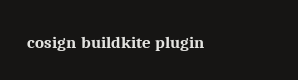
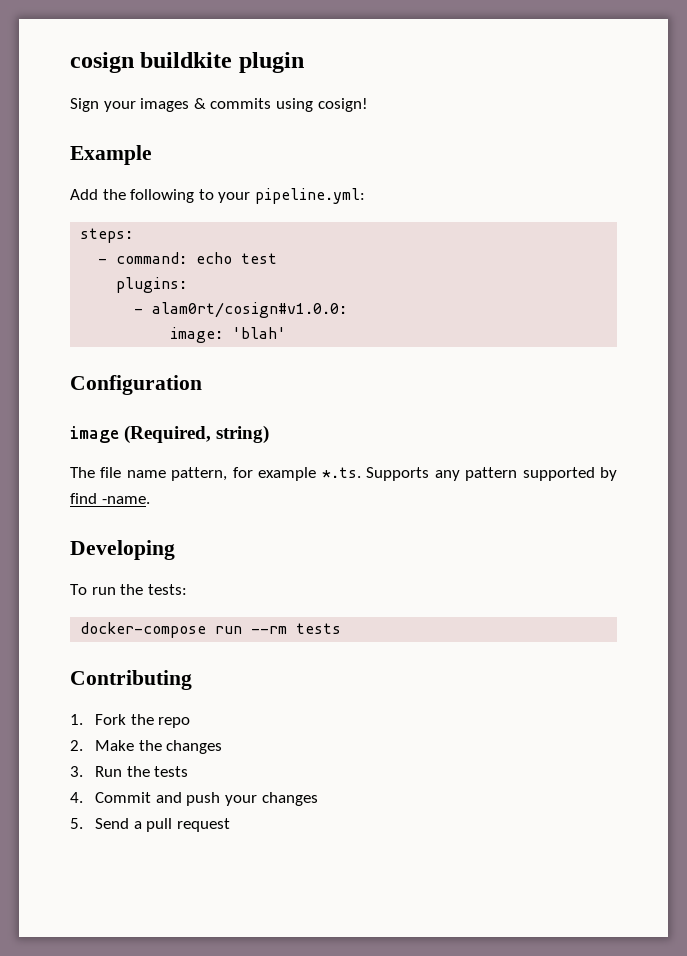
(205, 43) none -> [70,98,368,112] [70,145,152,165] [70,188,365,204] [80,228,134,243] [98,252,278,264] [116,277,188,293] [134,302,348,318] [170,327,287,343] [70,375,202,395] [70,425,270,444] [70,467,617,481] [70,493,150,504] [70,540,175,560] [70,584,187,595] [80,622,342,638] [70,670,192,690] [70,714,191,728] [70,740,223,754] [70,766,189,777] [70,792,318,806] [70,818,231,832] // Sign your images & commits using cosign! // Example // Add the following to your pipeline.yml: // steps: // - command: echo test // plugins: // - alam0rt/cosign#v1.0.0: // image: 'blah' // Configuration // image (Required, string) // The file name pattern, for example *.ts. Supports any pattern supported by find -name. // Developing // To run the tests: // docker-compose run --rm tests // Contributing // 1. Fork the repo // 2. Make the changes // 3. Run the tests // 4. Commit and push your changes // 5. Send a pull request

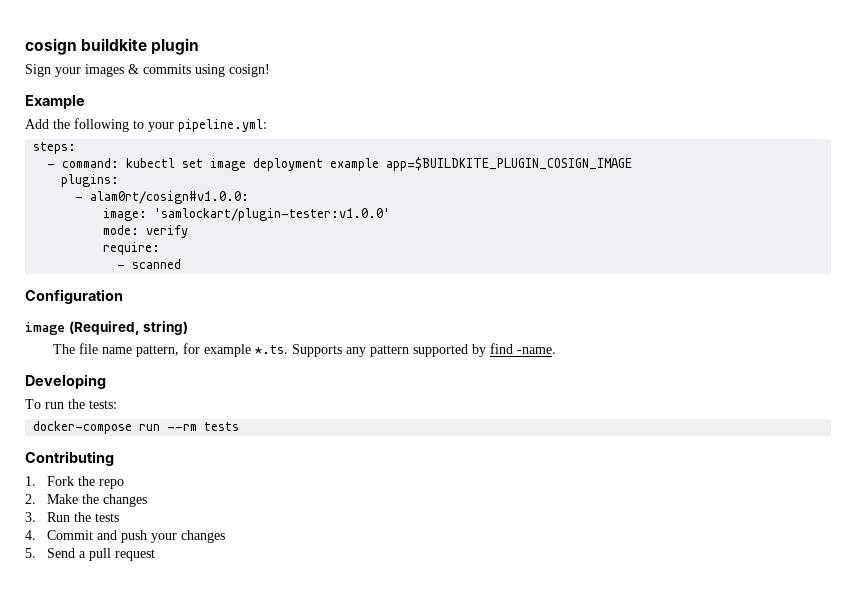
[196,252,278,264] [116,277,188,293] [134,302,348,318] [170,327,287,343] echo test // plugins: // - alam0rt/cosign#v1.0.0: // image: 'blah' -> [126,157,633,171] [61,174,120,187] [75,191,250,204] [103,208,391,221] [103,225,189,238] [103,242,161,255] [117,259,182,269] kubectl set image deployment example app=$BUILDKITE_PLUGIN_COSIGN_IMAGE // plugins: // - alam0rt/cosign#v1.0.0: // image: 'samlockart/plugin-tester:v1.0.0' // mode: verify // require: // - scanned

